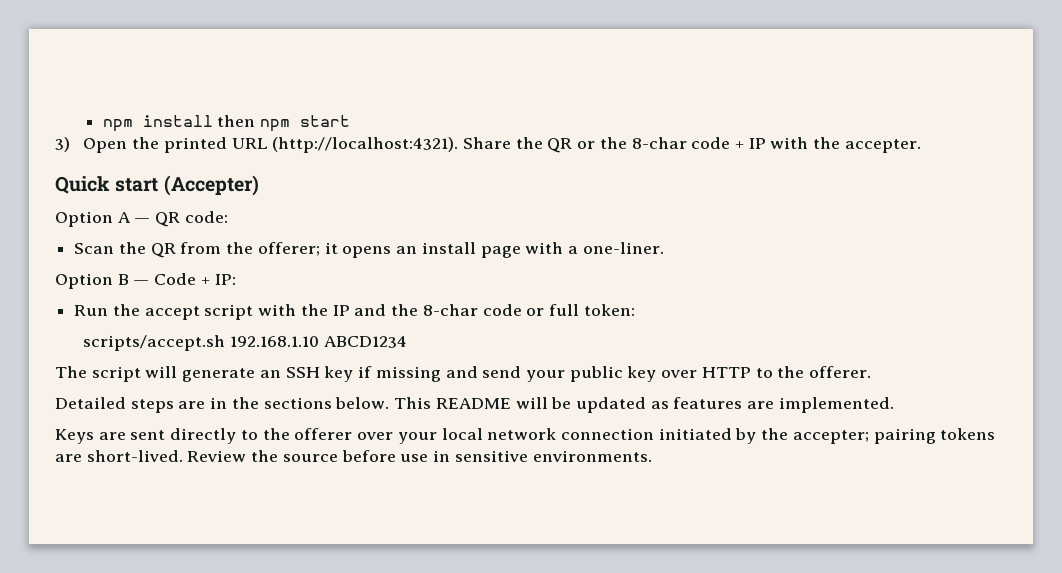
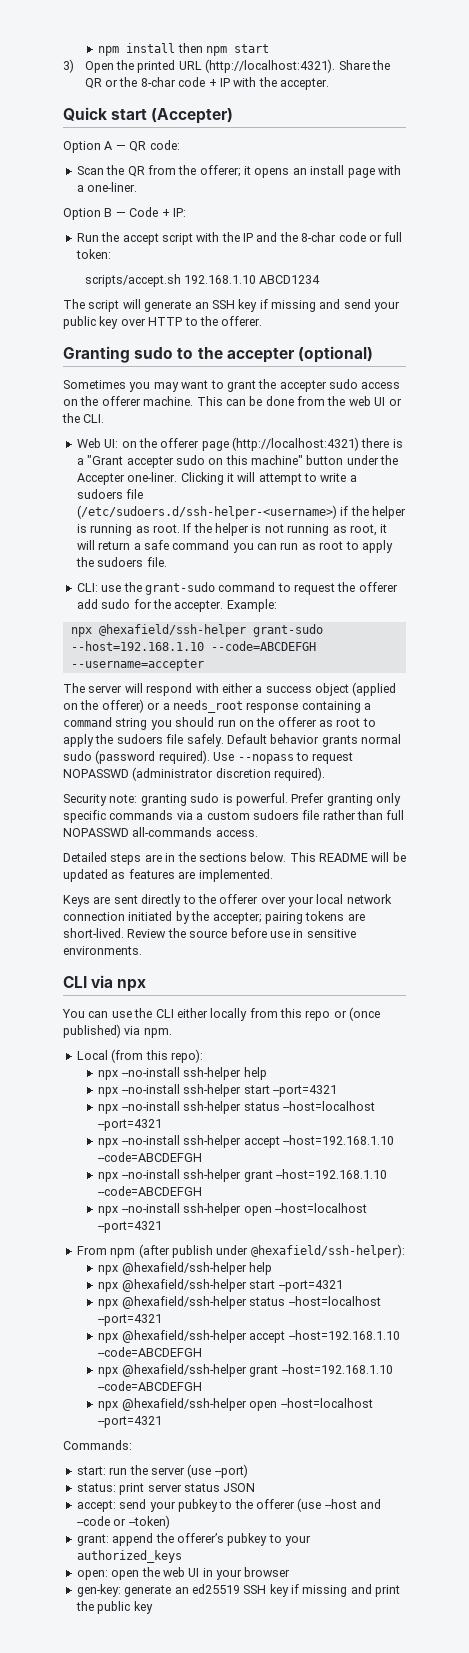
(872, 372) none -> [63,346,373,363] [63,379,401,392] [63,396,402,406] [62,413,105,423] [76,437,403,451] [76,455,399,468] [76,472,357,485] [76,489,144,499] [76,505,406,519] [76,523,388,536] [76,540,393,553] [75,557,167,567] [76,582,398,595] [76,599,277,612] [70,624,323,637] [70,641,316,651] [70,659,204,671] [63,682,397,696] [63,699,371,713] [63,717,376,730] [63,734,401,747] [63,750,354,764] [63,767,326,781] [63,793,401,806] [63,810,405,823] [63,827,258,837] // Granting sudo to the accepter (optional) // Sometimes you may want to grant the accepter sudo access on the offerer machine. This can be done from the web UI or the CLI. // Web UI: on the offerer page (http://localhost:4321) there is a "Grant accepter sudo on this machine" button under the Accepter one-liner. Clicking it will attempt to write a sudoers file (/etc/sudoers.d/ssh-helper-<username>) if the helper is running as root. If the helper is not running as root, it will return a safe command you can run as root to apply the sudoers file. // CLI: use the grant-sudo command to request the offerer add sudo for the accepter. Example: // npx @hexafield/ssh-helper grant-sudo --host=192.168.1.10 --code=ABCDEFGH --username=accepter // The server will respond with either a success object (applied on the offerer) or a needs_root response containing a command string you should run on the offerer as root to apply the sudoers file safely. Default behavior grants normal sudo (password required). Use --nopass to request NOPASSWD (administrator discretion required). // Security note: granting sudo is powerful. Prefer granting only specific commands via a custom sudoers file rather than full NOPASSWD all-commands access.
(652, 456) none -> [63,975,147,992] [62,1007,381,1021] [63,1024,172,1038] [76,1049,203,1063] [98,1067,267,1080] [98,1084,337,1097] [98,1101,375,1114] [98,1119,163,1131] [98,1135,394,1148] [98,1152,203,1162] [98,1169,387,1182] [98,1186,203,1196] [98,1203,367,1216] [98,1221,163,1233] [76,1244,405,1258] [98,1262,273,1275] [98,1279,343,1292] [98,1296,381,1309] [98,1314,163,1326] [98,1330,400,1343] [98,1347,203,1357] [98,1364,393,1377] [98,1381,203,1391] [98,1398,373,1411] [98,1416,163,1428] [63,1440,132,1450] [76,1464,248,1478] [76,1483,256,1495] [76,1498,382,1512] [76,1515,170,1529] [76,1533,311,1546] [76,1550,182,1563] [76,1567,291,1580] [76,1584,401,1597] [75,1601,153,1614] // CLI via npx // You can use the CLI either locally from this repo or (once published) via npm. // Local (from this repo): // npx --no-install ssh-helper help // npx --no-install ssh-helper start --port=4321 // npx --no-install ssh-helper status --host=localhost --port=4321 // npx --no-install ssh-helper accept --host=192.168.1.10 --code=ABCDEFGH // npx --no-install ssh-helper grant --host=192.168.1.10 --code=ABCDEFGH // npx --no-install ssh-helper open --host=localhost --port=4321 // From npm (after publish under @hexafield/ssh-helper): // npx @hexafield/ssh-helper help // npx @hexafield/ssh-helper start --port=4321 // npx @hexafield/ssh-helper status --host=localhost --port=4321 // npx @hexafield/ssh-helper accept --host=192.168.1.10 --code=ABCDEFGH // npx @hexafield/ssh-helper grant --host=192.168.1.10 --code=ABCDEFGH // npx @hexafield/ssh-helper open --host=localhost --port=4321 // Commands: // start: run the server (use --port) // status: print server status JSON // accept: send your pubkey to the offerer (use --host and --code or --token) // grant: append the offerer’s pubkey to your authorized_keys // open: open the web UI in your browser // gen-key: generate an ed25519 SSH key if missing and print the public key

